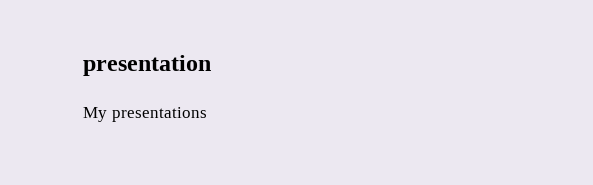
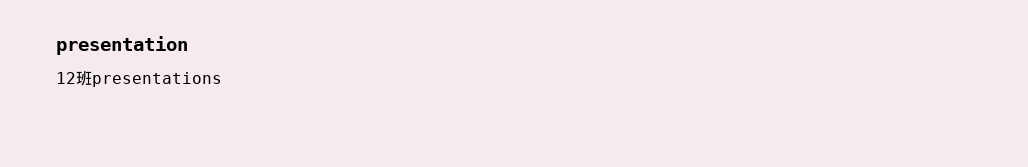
[83,107,107,122] My -> [56,71,92,86] 12班

